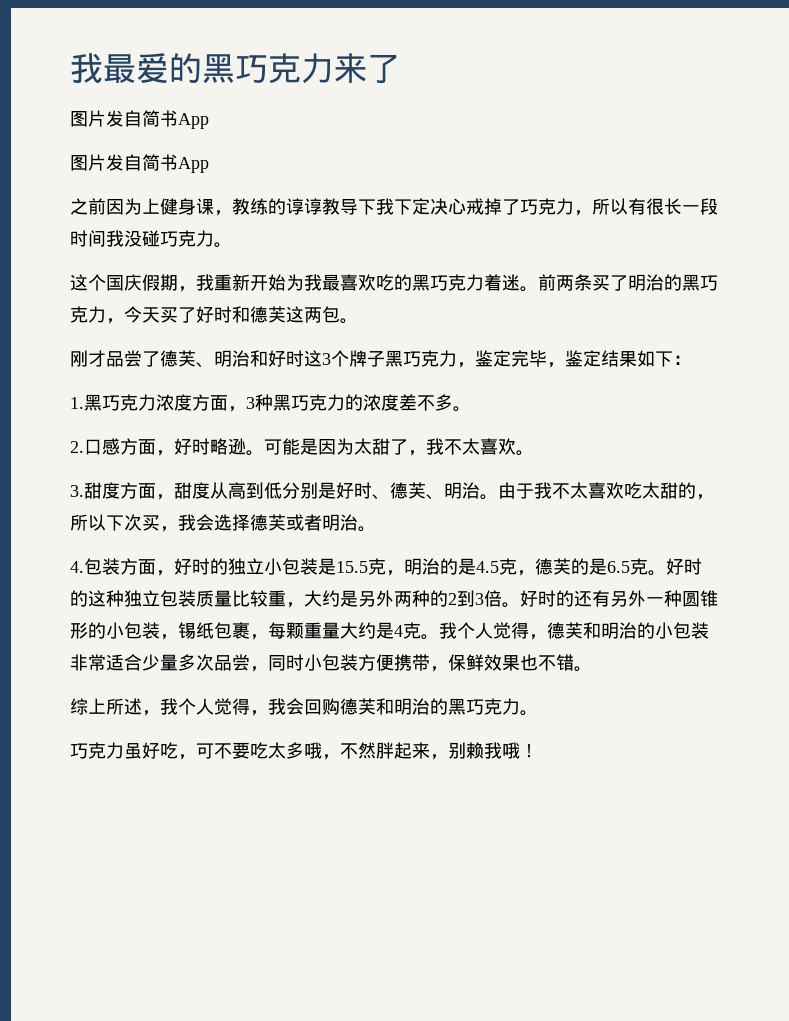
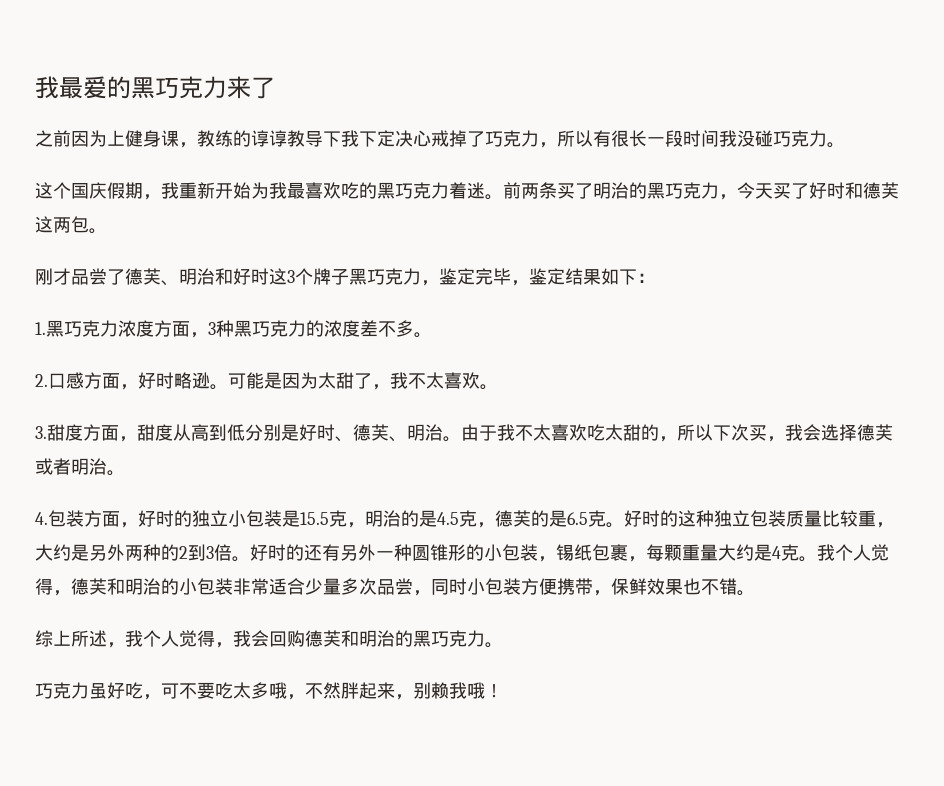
[70,110,209,129] [70,154,209,173] // 图片发自简书App // 图片发自简书App -> (275, 88) none

